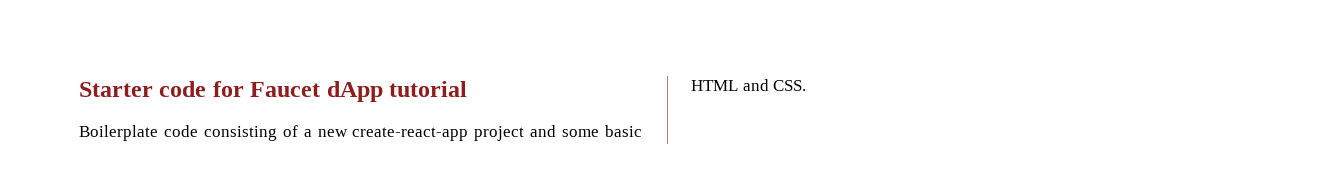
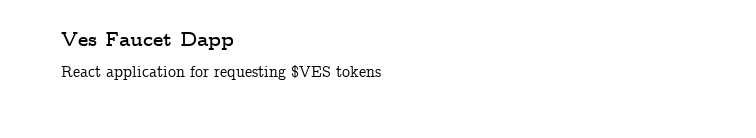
[79,81,468,102] [79,125,642,141] [691,79,807,91] Starter code for Faucet dApp tutorial // Boilerplate code consisting of a new create-react-app project and some basic HTML and CSS. -> [61,32,234,50] [61,65,381,80] Ves Faucet Dapp // React application for requesting $VES tokens

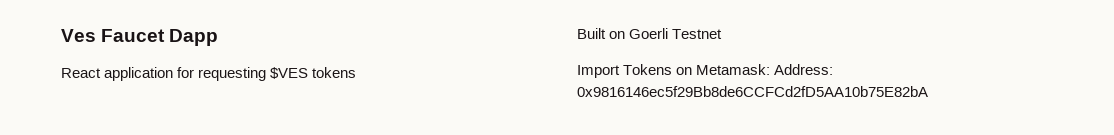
(381, 71) none -> [577,28,723,39] [577,64,834,78] [577,86,928,97] // Built on Goerli Testnet // Import Tokens on Metamask: Address: 0x9816146ec5f29Bb8de6CCFCd2fD5AA10b75E82bA

